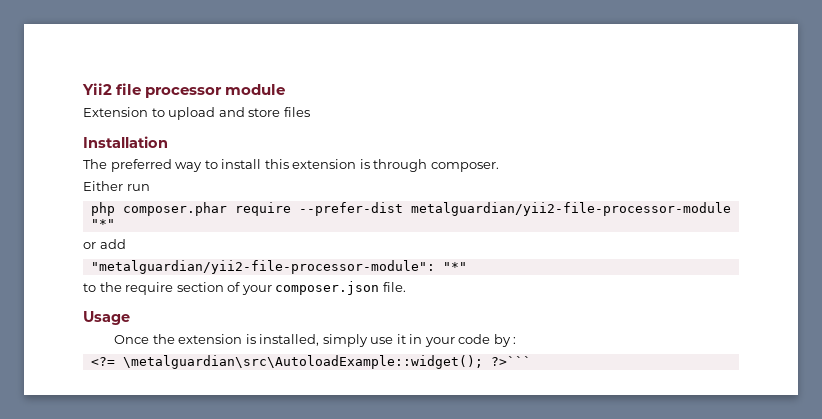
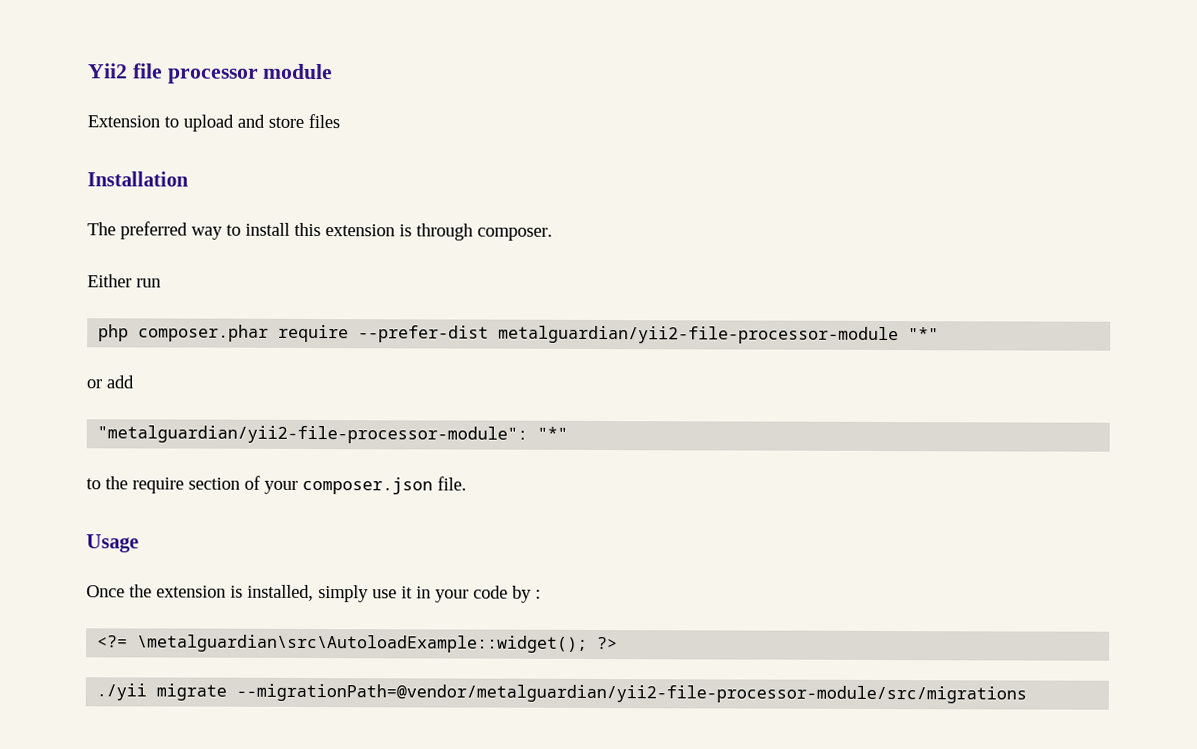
[490,356,531,366] ?>``` -> [597,636,619,650] [96,683,1028,704] ?> // ./yii migrate --migrationPath=@vendor/metalguardian/yii2-file-processor-module/src/migrations

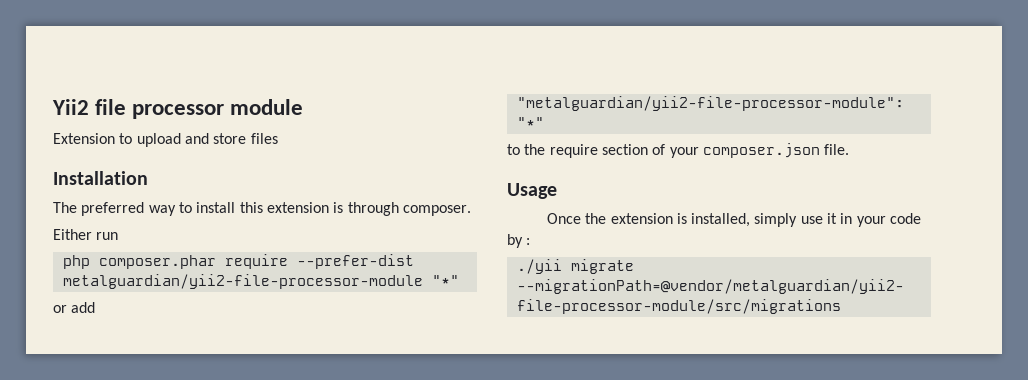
[97,634,619,653] // <?= \metalguardian\src\AutoloadExample::widget(); ?> -> (531, 241) none

